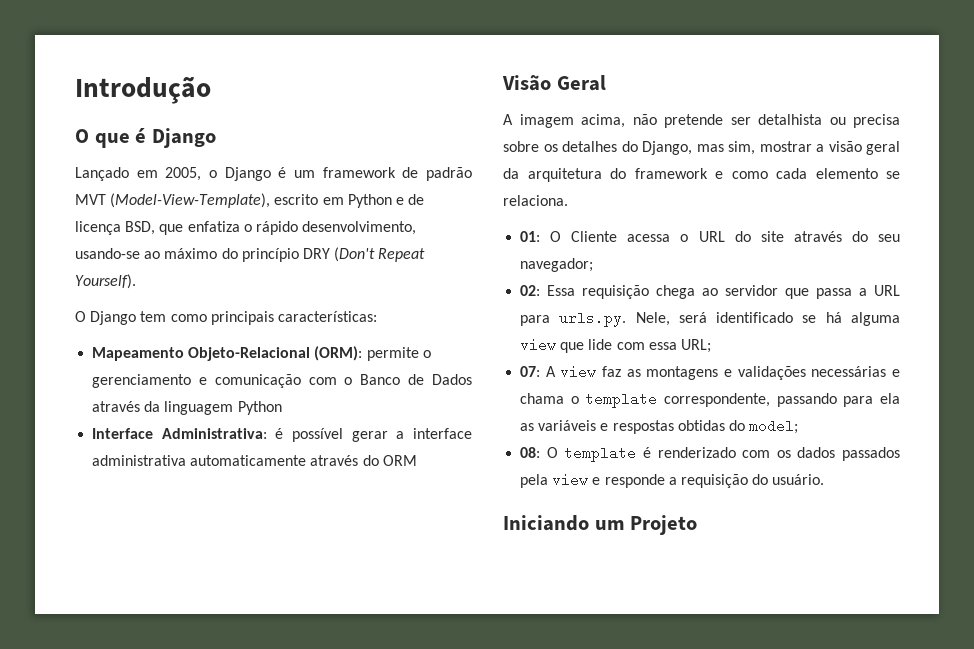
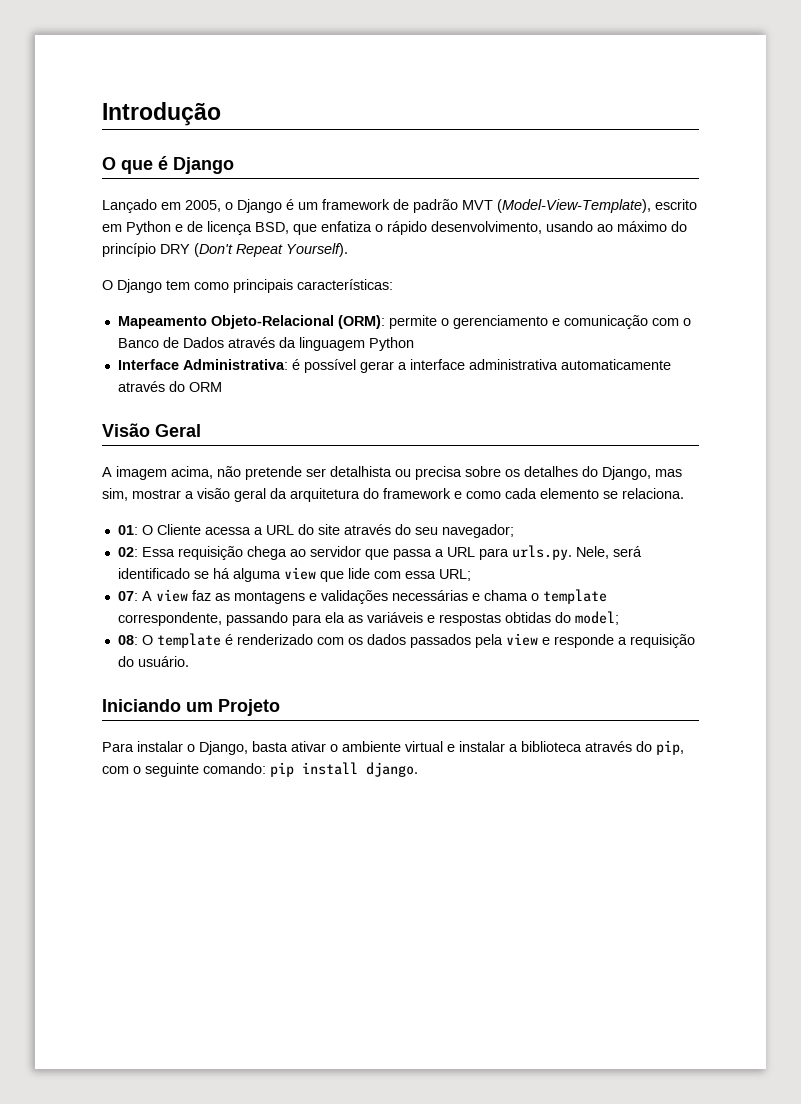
[75,248,140,259] usando-se -> [546,221,593,232] usando
[680,234,689,242] o -> [253,527,263,535] a
(698, 525) none -> [102,740,684,755] [102,762,418,777] // Para instalar o Django, basta ativar o ambiente virtual e instalar a biblioteca através do pip, com o seguinte comando: pip install django.

